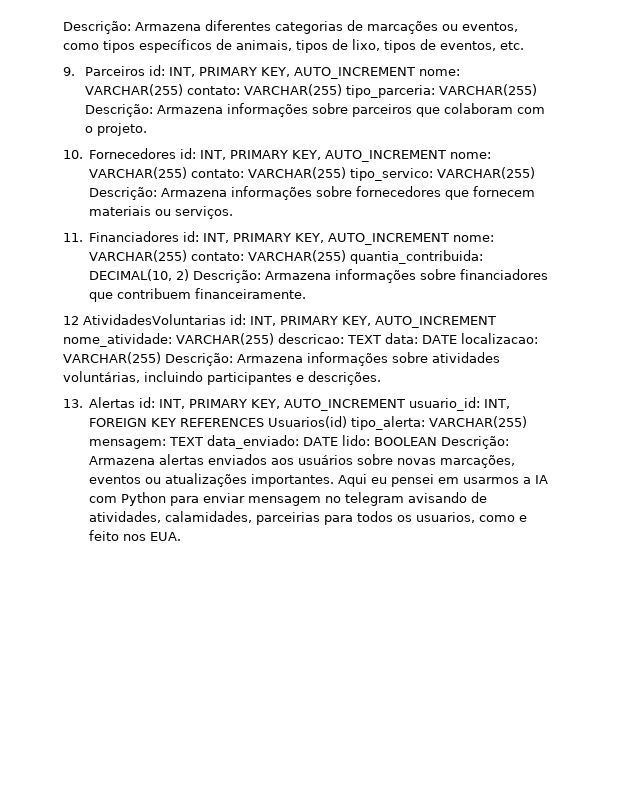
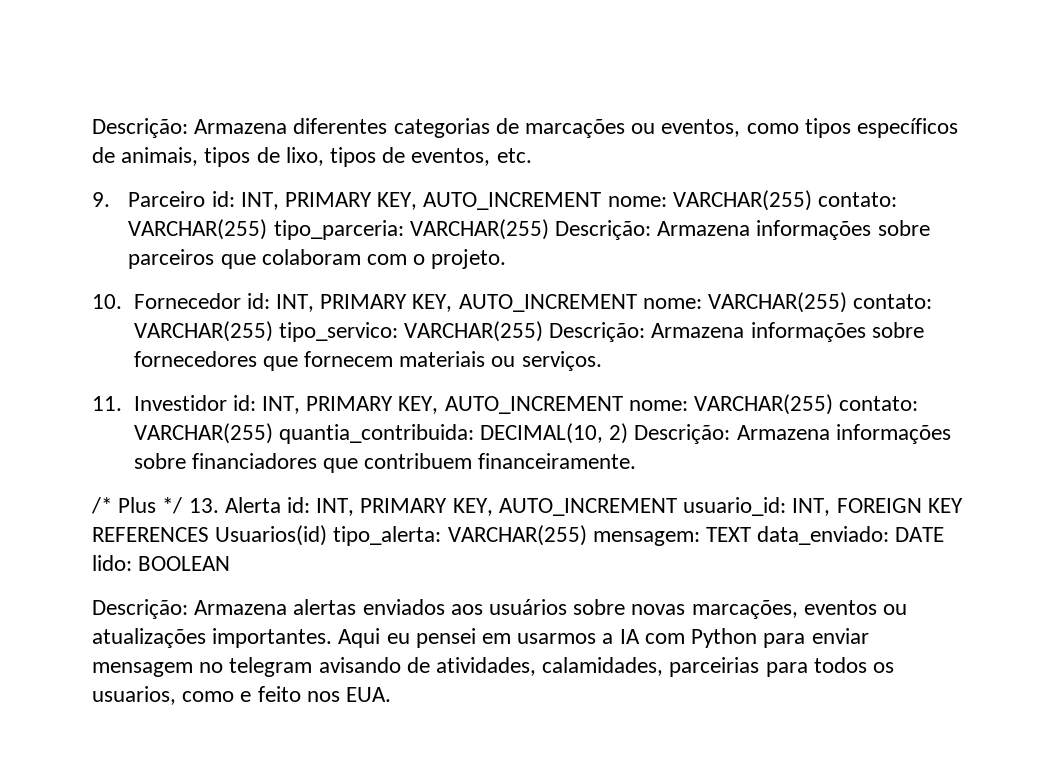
[84,66,145,76] Parceiros -> [128,191,206,207] Parceiro
[89,148,177,159] Fornecedores -> [133,293,241,309] Fornecedor
[89,231,180,242] Financiadores -> [133,395,227,411] Investidor
[63,314,496,328] [63,333,538,347] [63,352,500,366] [63,371,381,385] [63,397,136,408] 12 AtividadesVoluntarias id: INT, PRIMARY KEY, AUTO_INCREMENT nome_atividade: VARCHAR(255) descricao: TEXT data: DATE localizacao: VARCHAR(255) Descrição: Armazena informações sobre atividades voluntárias, incluindo participantes e descrições. // 13. Alertas -> [91,497,281,514] /* Plus */ 13. Alerta
(438, 441) none -> (231, 563) //

